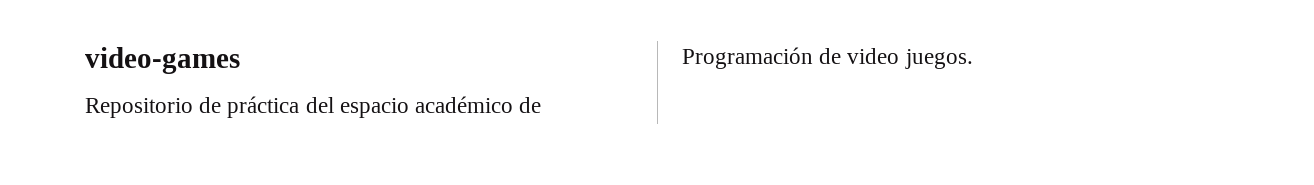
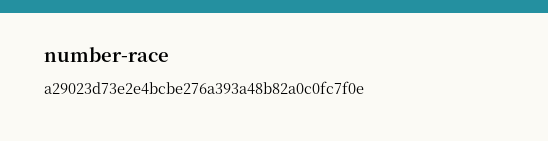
[85,47,240,74] [85,96,542,118] [682,47,973,69] video-games // Repositorio de práctica del espacio académico de Programación de video juegos. -> [44,47,169,62] [44,81,364,95] number-race // a29023d73e2e4bcbe276a393a48b82a0c0fc7f0e

